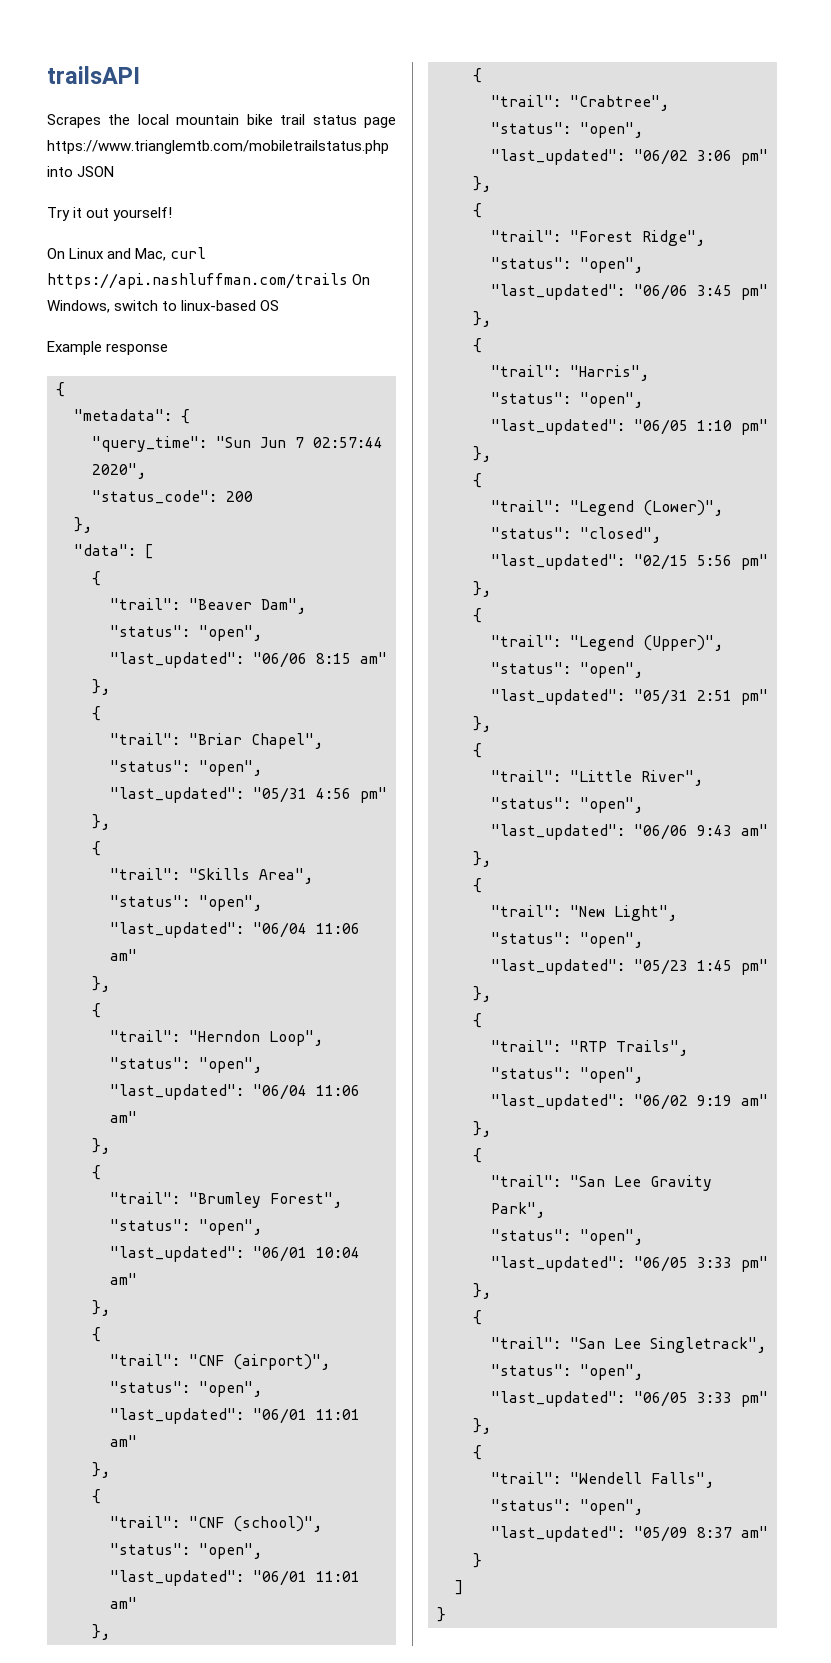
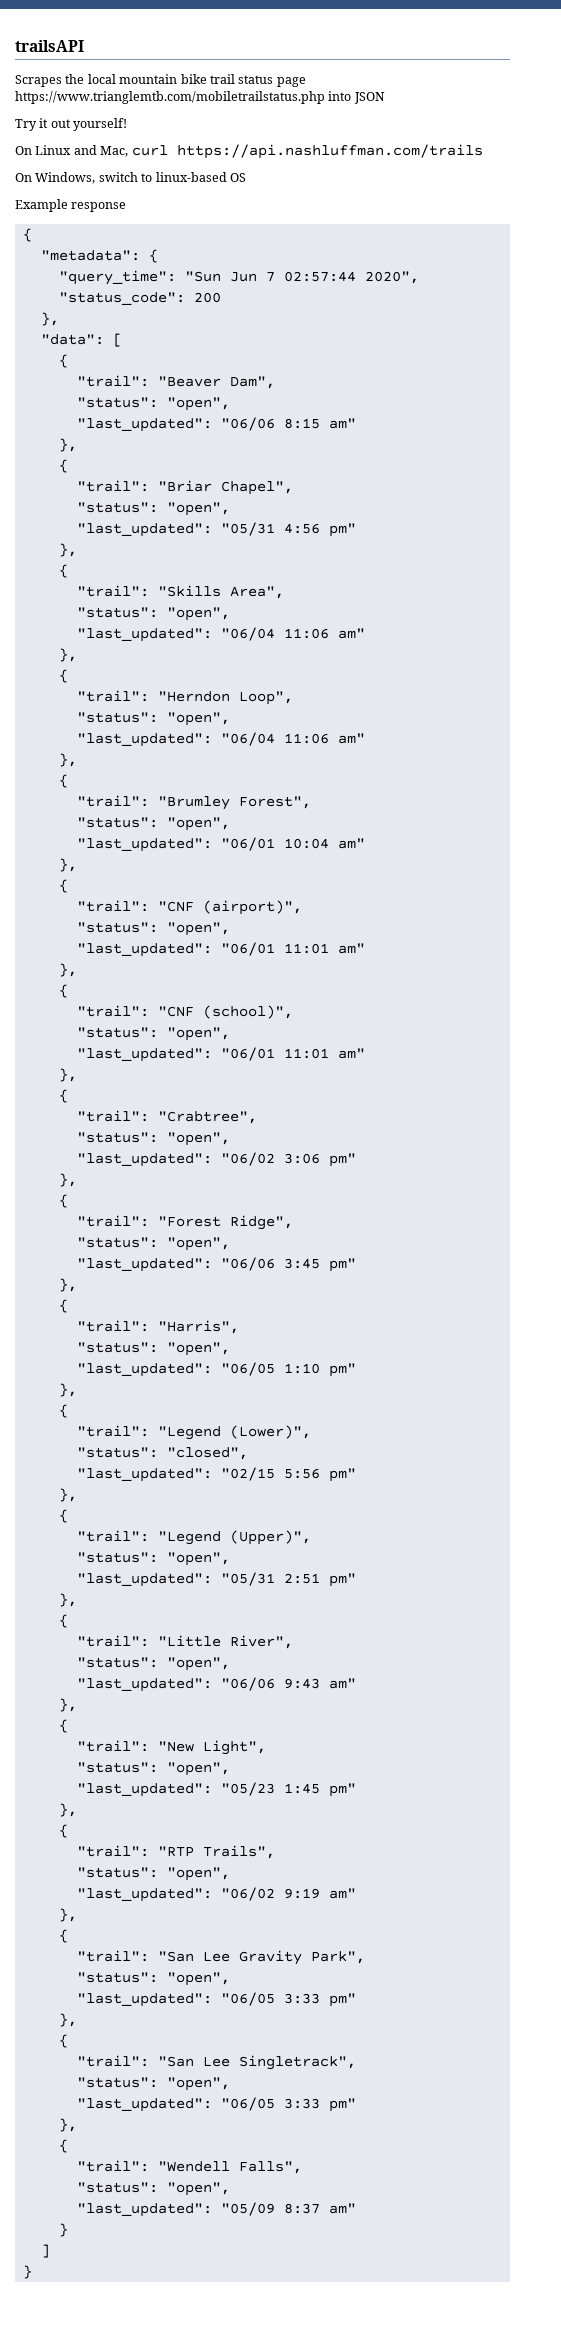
(348, 281) none -> (483, 151) //

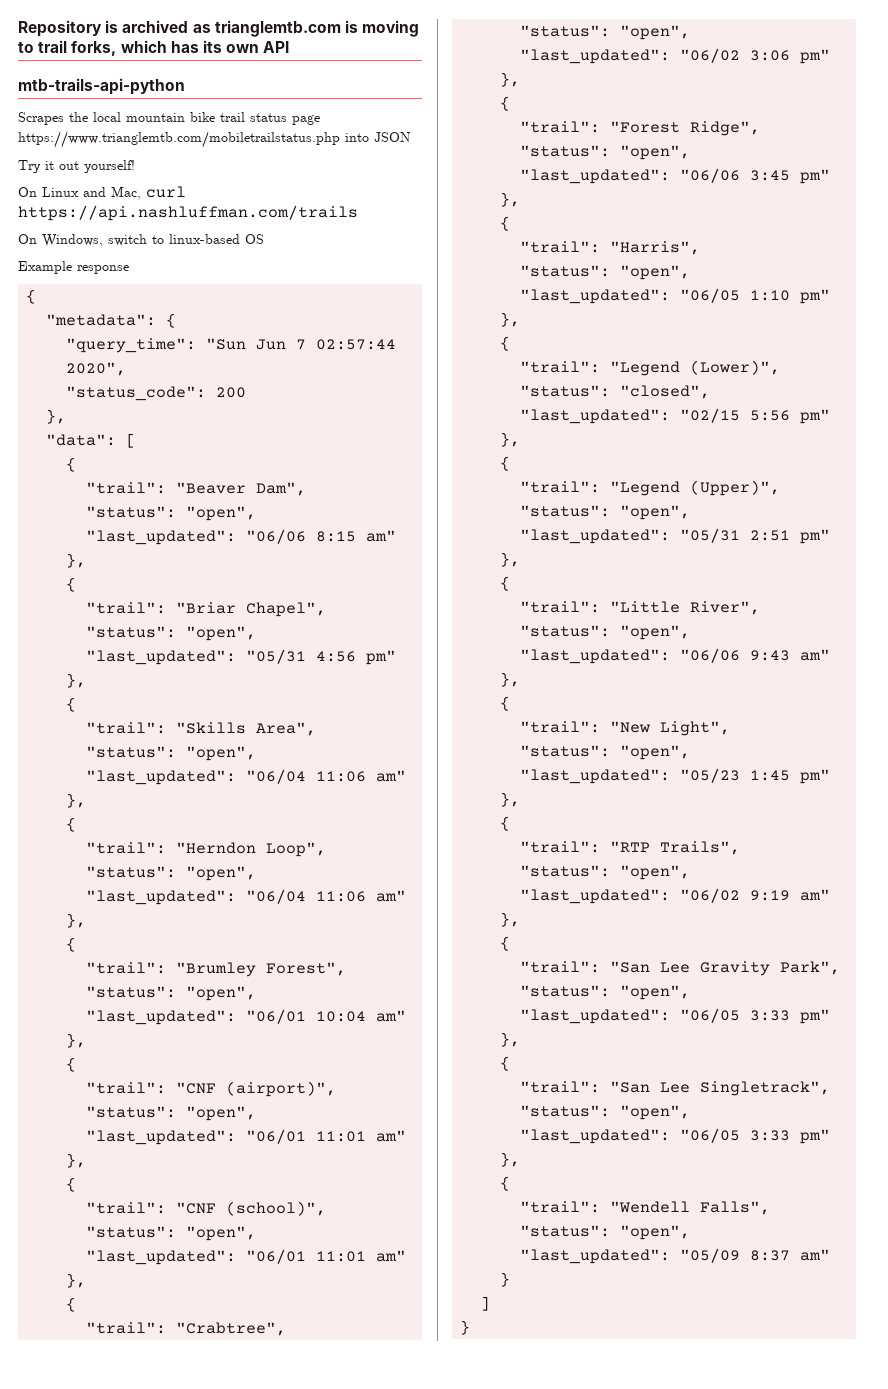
[15,40,84,52] trailsAPI -> [18,20,420,37] [18,40,290,56] [18,78,185,95] Repository is archived as trianglemtb.com is moving to trail forks, which has its own API // mtb-trails-api-python

